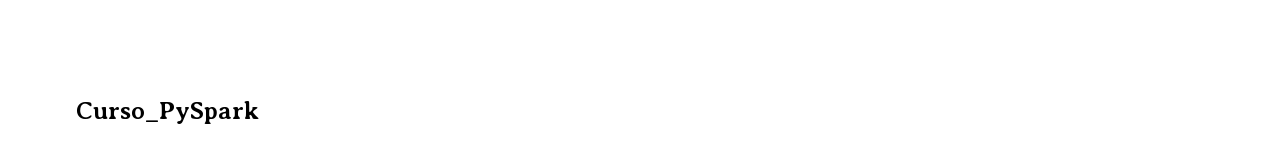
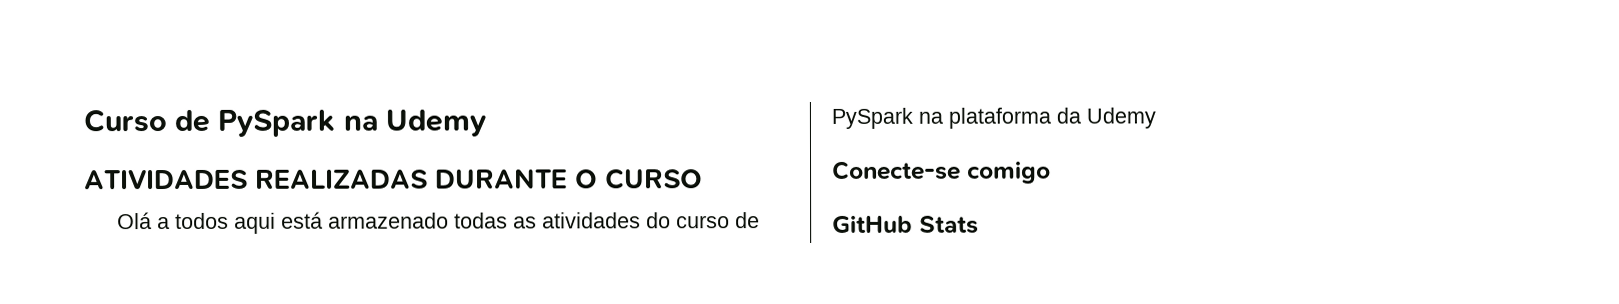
[76,101,259,124] Curso_PySpark -> [83,109,486,137] [84,168,703,190] [117,211,761,234] [831,107,1156,129] [832,160,1051,184] [832,215,979,234] Curso de PySpark na Udemy // ATIVIDADES REALIZADAS DURANTE O CURSO // Olá a todos aqui está armazenado todas as atividades do curso de PySpark na plataforma da Udemy // Conecte-se comigo // GitHub Stats

